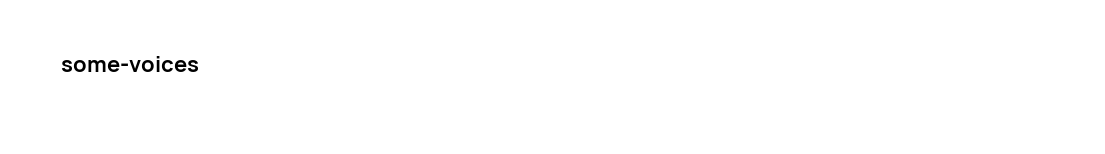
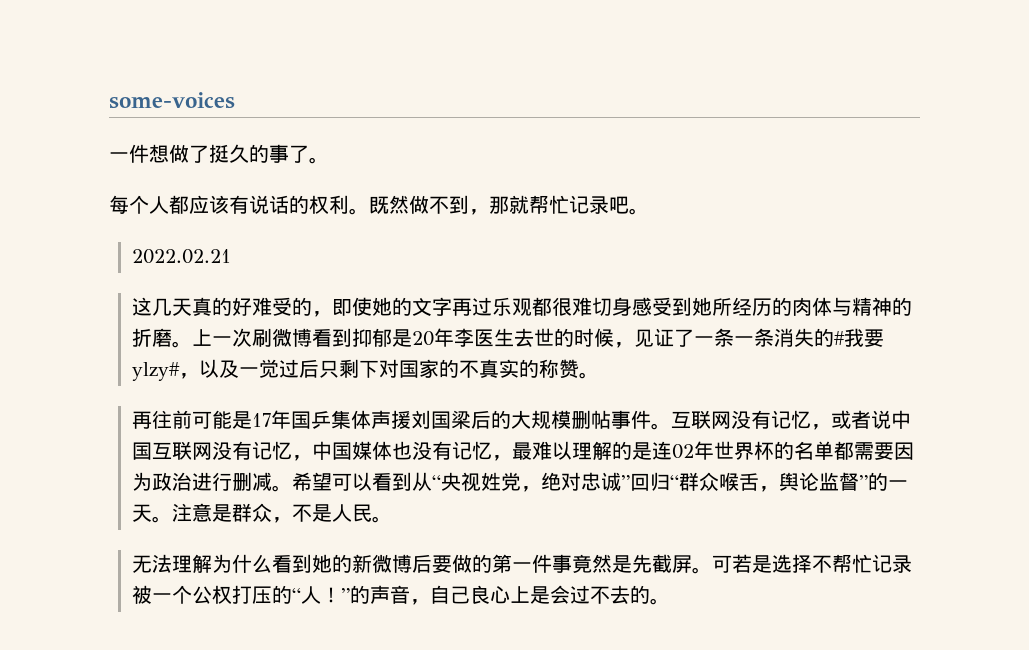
(199, 64) none -> [109,144,329,164] [109,195,649,215] [131,249,231,264] [131,297,912,317] [131,328,884,348] [131,359,599,381] [131,410,911,430] [131,441,914,461] [131,472,908,492] [131,503,392,523] [131,554,912,574] [131,585,670,605] // 一件想做了挺久的事了。 // 每个人都应该有说话的权利。既然做不到，那就帮忙记录吧。 // 2022.02.21 // 这几天真的好难受的，即使她的文字再过乐观都很难切身感受到她所经历的肉体与精神的折磨。上一次刷微博看到抑郁是20年李医生去世的时候，见证了一条一条消失的#我要ylzy#，以及一觉过后只剩下对国家的不真实的称赞。 // 再往前可能是17年国乒集体声援刘国梁后的大规模删帖事件。互联网没有记忆，或者说中国互联网没有记忆，中国媒体也没有记忆，最难以理解的是连02年世界杯的名单都需要因为政治进行删减。希望可以看到从“央视姓党，绝对忠诚”回归“群众喉舌，舆论监督”的一天。注意是群众，不是人民。 // 无法理解为什么看到她的新微博后要做的第一件事竟然是先截屏。可若是选择不帮忙记录被一个公权打压的“人！”的声音，自己良心上是会过不去的。

